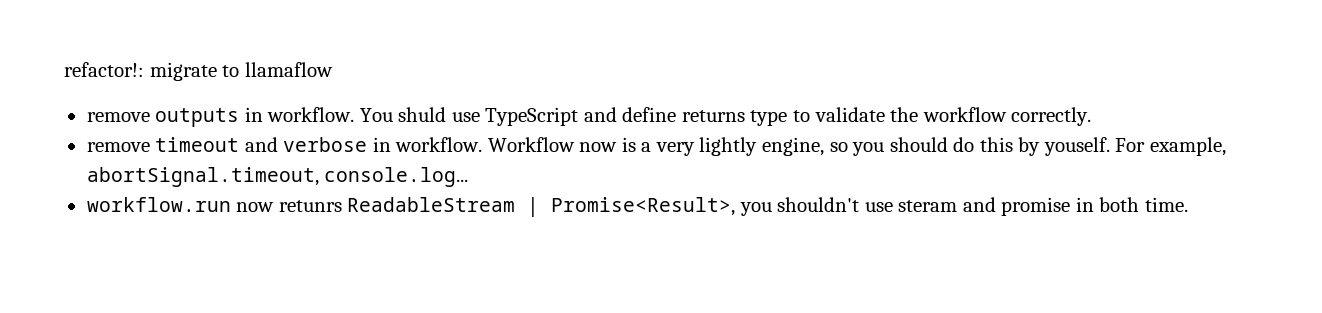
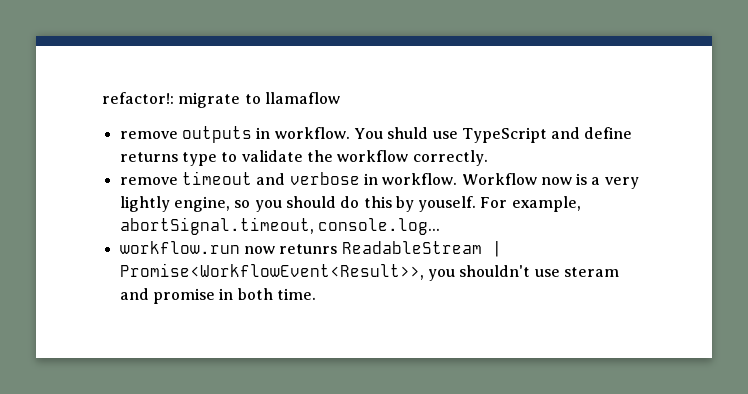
[551,197,736,216] Promise<Result>, -> [119,263,424,280] Promise<WorkflowEvent<Result>>,

